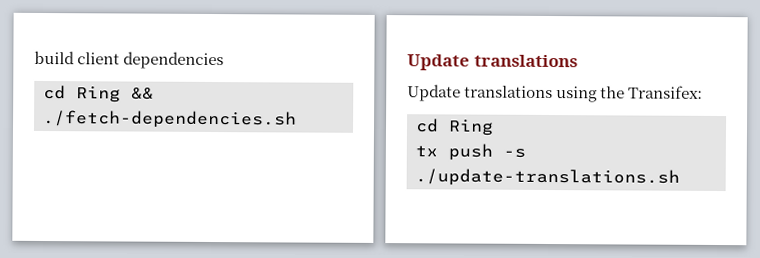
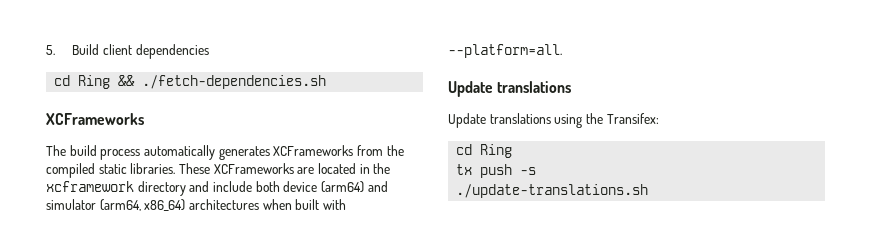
[34,50,75,65] build -> [46,44,100,55] 5. Build
(297, 119) none -> [46,113,144,125] [46,145,404,160] [46,163,391,178] [46,181,388,196] [46,199,346,211] [448,44,562,58] // XCFrameworks // The build process automatically generates XCFrameworks from the compiled static libraries. These XCFrameworks are located in the xcframework directory and include both device (arm64) and simulator (arm64, x86_64) architectures when built with --platform=all.

